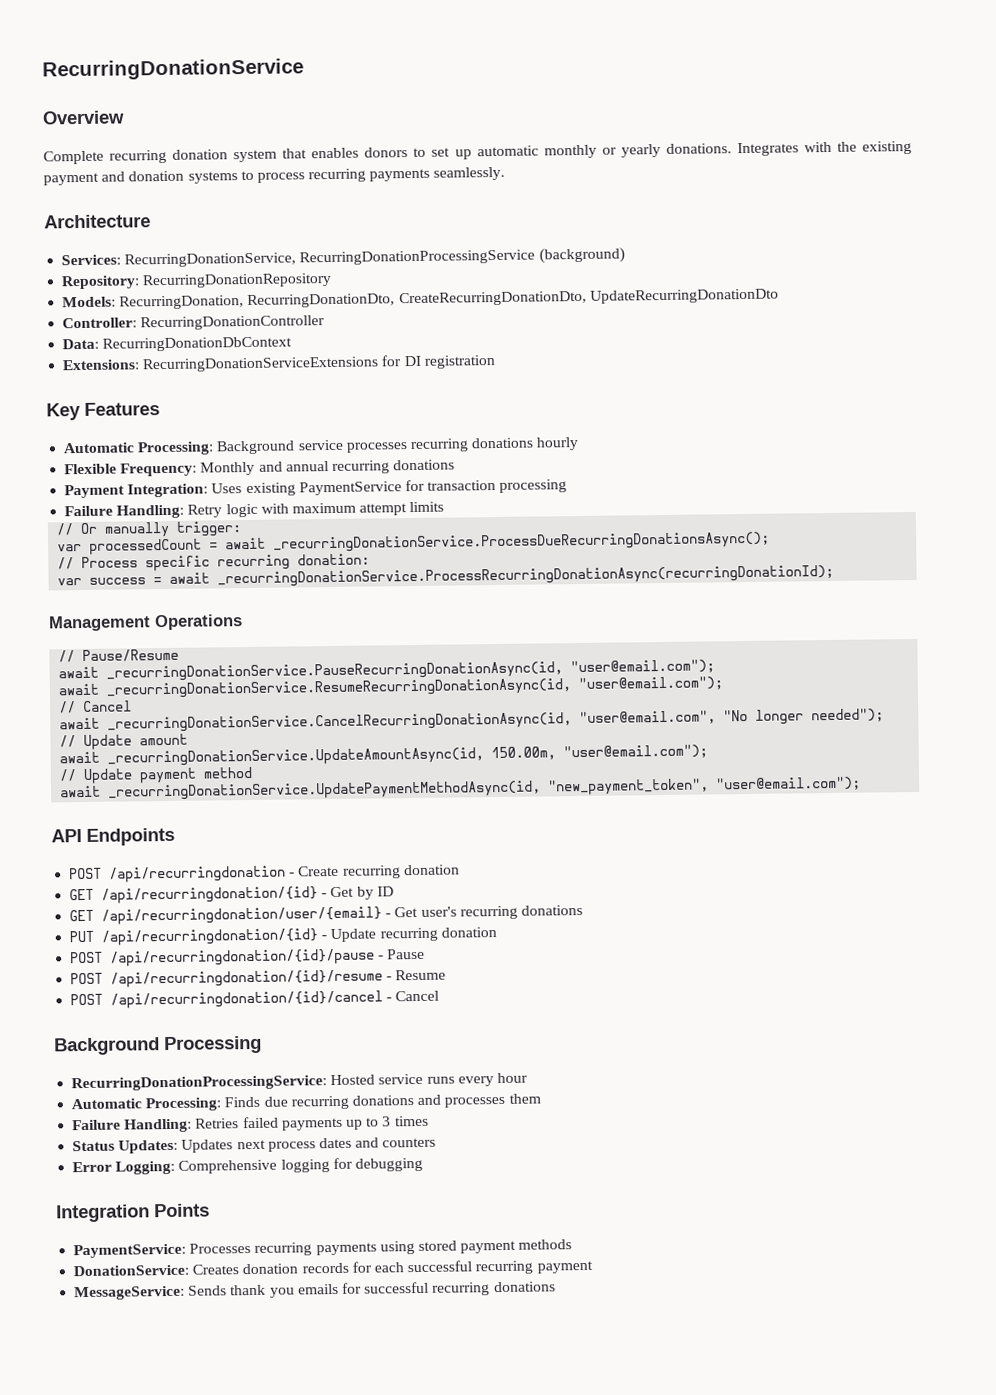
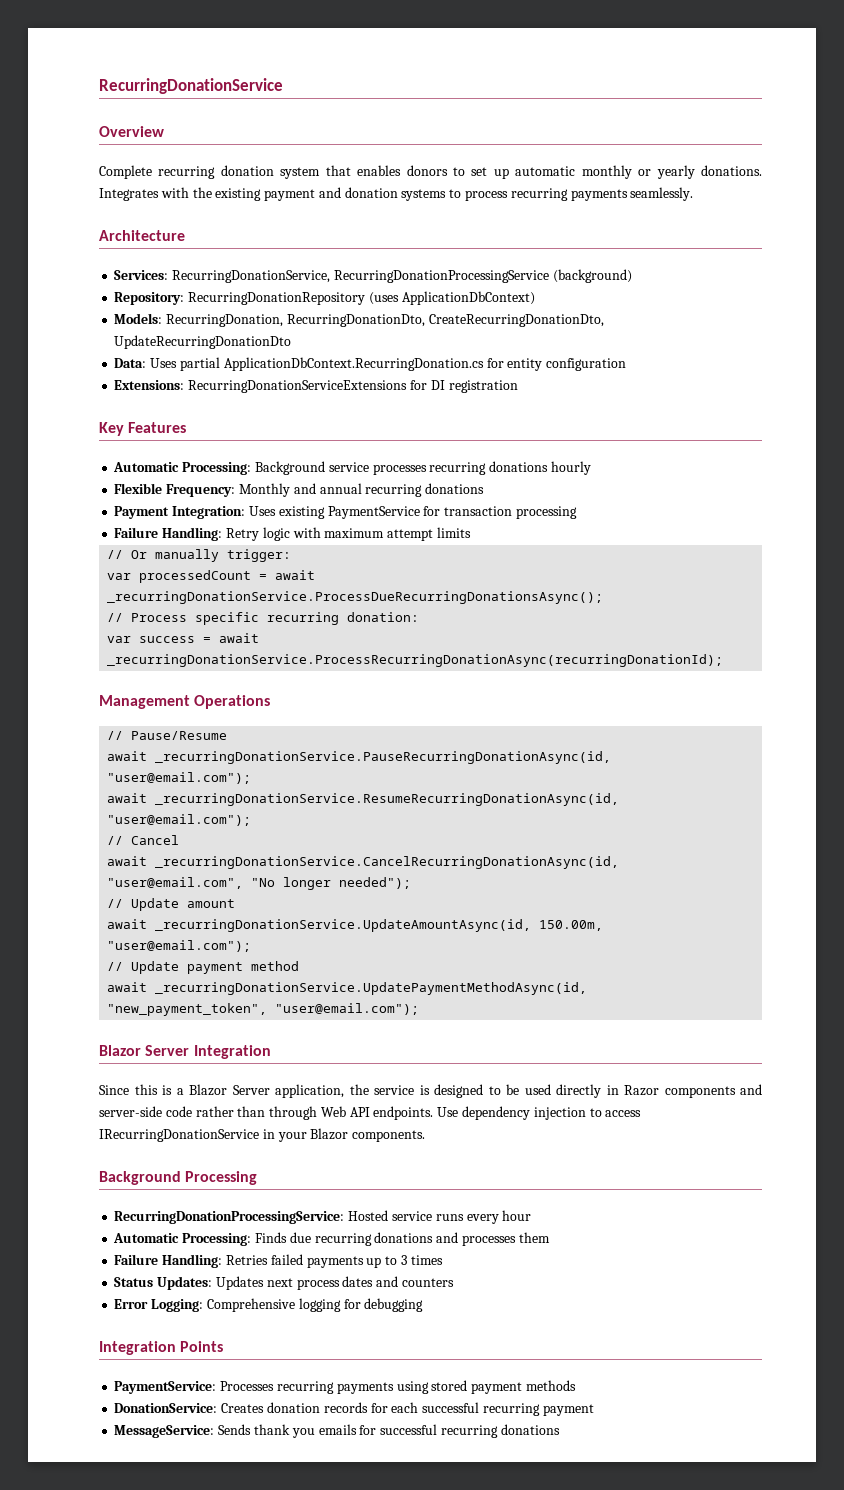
(333, 280) none -> [368,291,535,305] (uses ApplicationDbContext)
[62,315,326,331] // Controller: RecurringDonationController -> (292, 342) none
[102,336,293,352] RecurringDonationDbContext -> [150,357,627,371] Uses partial ApplicationDbContext.RecurringDonation.cs for entity configuration
[51,827,175,846] [69,864,460,883] [69,886,394,904] [69,904,583,925] [69,927,497,946] [70,948,426,967] [70,969,447,988] [70,990,440,1009] API Endpoints // POST /api/recurringdonation - Create recurring donation // GET /api/recurringdonation/{id} - Get by ID // GET /api/recurringdonation/user/{email} - Get user's recurring donations // PUT /api/recurringdonation/{id} - Update recurring donation // POST /api/recurringdonation/{id}/pause - Pause // POST /api/recurringdonation/{id}/resume - Resume // POST /api/recurringdonation/{id}/cancel - Cancel -> [99,1045,271,1059] [99,1084,762,1098] [99,1106,642,1120] [99,1128,426,1142] Blazor Server Integration // Since this is a Blazor Server application, the service is designed to be used directly in Razor components and server-side code rather than through Web API endpoints. Use dependency injection to access IRecurringDonationService in your Blazor components.

